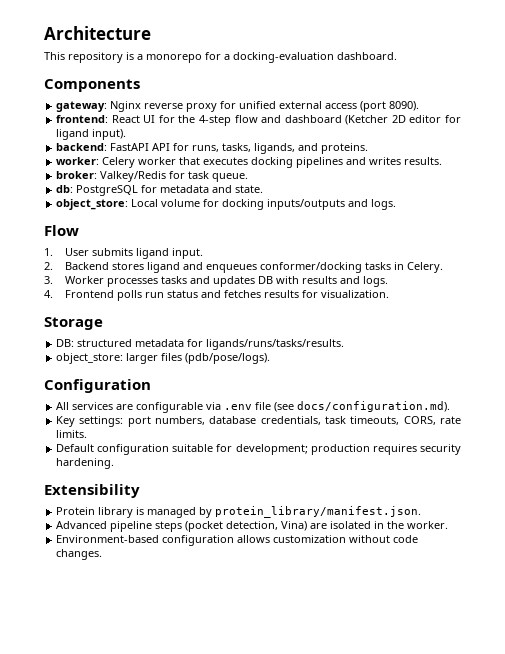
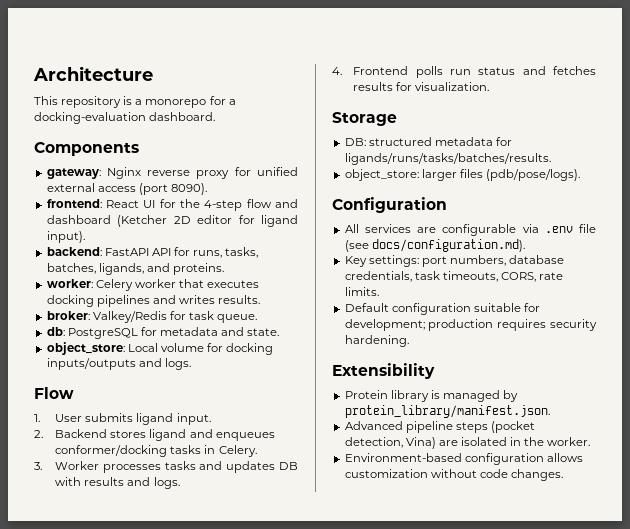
(252, 147) none -> [46,263,96,274] batches,
[206,339,345,350] ligands/runs/tasks/results. -> [344,153,551,165] ligands/runs/tasks/batches/results.

